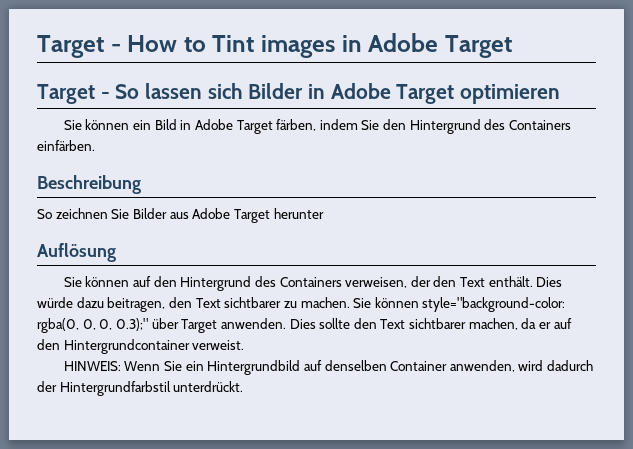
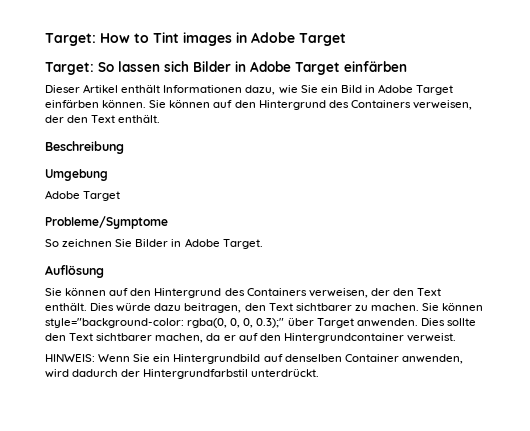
[37,35,121,58] Target - -> [45,33,96,46] Target:
[37,84,110,104] Target - -> [45,62,94,75] Target:
[459,84,560,104] [63,119,130,130] optimieren // Sie können -> [344,61,407,72] [45,84,318,95] einfärben // Dieser Artikel enthält Informationen dazu, wie Sie
[276,119,572,134] [37,140,95,151] [37,175,141,194] färben, indem Sie den Hintergrund des Containers einfärben. // Beschreibung -> [45,100,472,110] [45,115,161,123] [45,141,124,154] [45,169,108,181] [45,190,121,201] [45,216,168,229] einfärben können. Sie können auf den Hintergrund des Containers verweisen, der den Text enthält. // Beschreibung // Umgebung // Adobe Target // Probleme/Symptome
[169,208,324,223] aus Adobe Target herunter -> [171,238,263,249] in Adobe Target.

